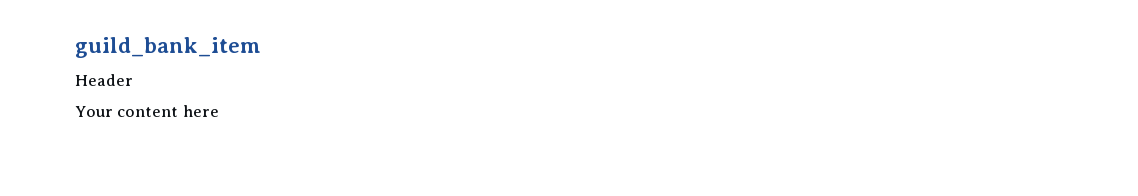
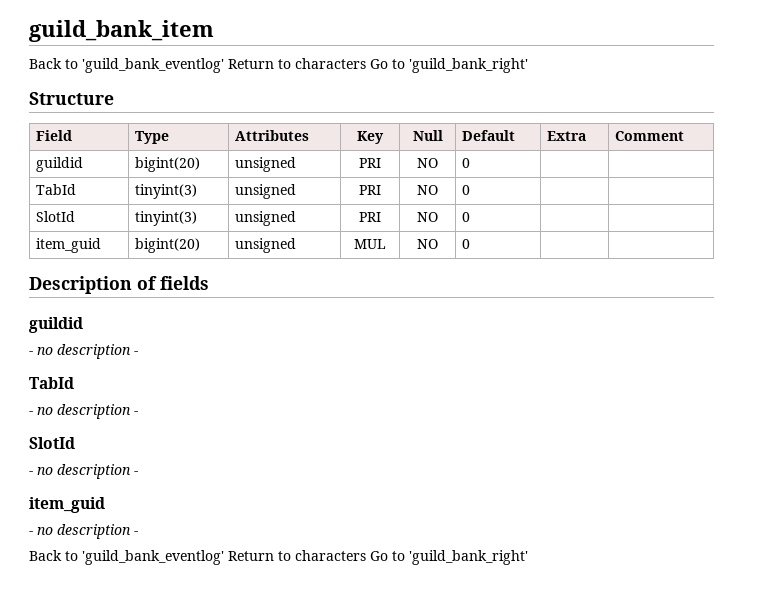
[75,74,133,86] [75,105,219,117] Header // Your content here -> [29,58,528,73] [29,92,114,105] [36,130,73,141] [135,131,170,144] [235,130,310,141] [357,131,384,144] [412,130,443,141] [462,130,516,141] [547,131,587,141] [615,131,685,141] [36,157,84,172] [135,157,201,172] [235,157,297,172] [359,158,381,168] [417,158,438,168] [462,158,471,168] [36,184,77,195] [135,184,198,199] [235,184,297,199] [359,185,381,195] [417,185,438,195] [462,185,471,195] [36,211,76,222] [135,211,198,226] [235,211,297,226] [359,212,381,222] [417,212,438,222] [462,212,471,222] [36,238,102,253] [135,238,201,253] [235,238,297,253] [354,239,386,249] [417,239,438,249] [462,239,471,249] [29,276,209,294] [29,317,83,333] [29,344,139,359] [29,377,74,389] [29,404,139,419] [29,437,75,449] [29,464,139,479] [29,497,105,513] [29,524,139,539] [29,550,528,565] Back to 'guild_bank_eventlog' Return to characters Go to 'guild_bank_right' // Structure // Field | Type | Attributes | Key | Null | Default | Extra | Comment // guildid | bigint(20) | unsigned | PRI | NO | 0 | | // TabId | tinyint(3) | unsigned | PRI | NO | 0 | | // SlotId | tinyint(3) | unsigned | PRI | NO | 0 | | // item_guid | bigint(20) | unsigned | MUL | NO | 0 | | // Description of fields // guildid // - no description - // TabId // - no description - // SlotId // - no description - // item_guid // - no description - // Back to 'guild_bank_eventlog' Return to characters Go to 'guild_bank_right'

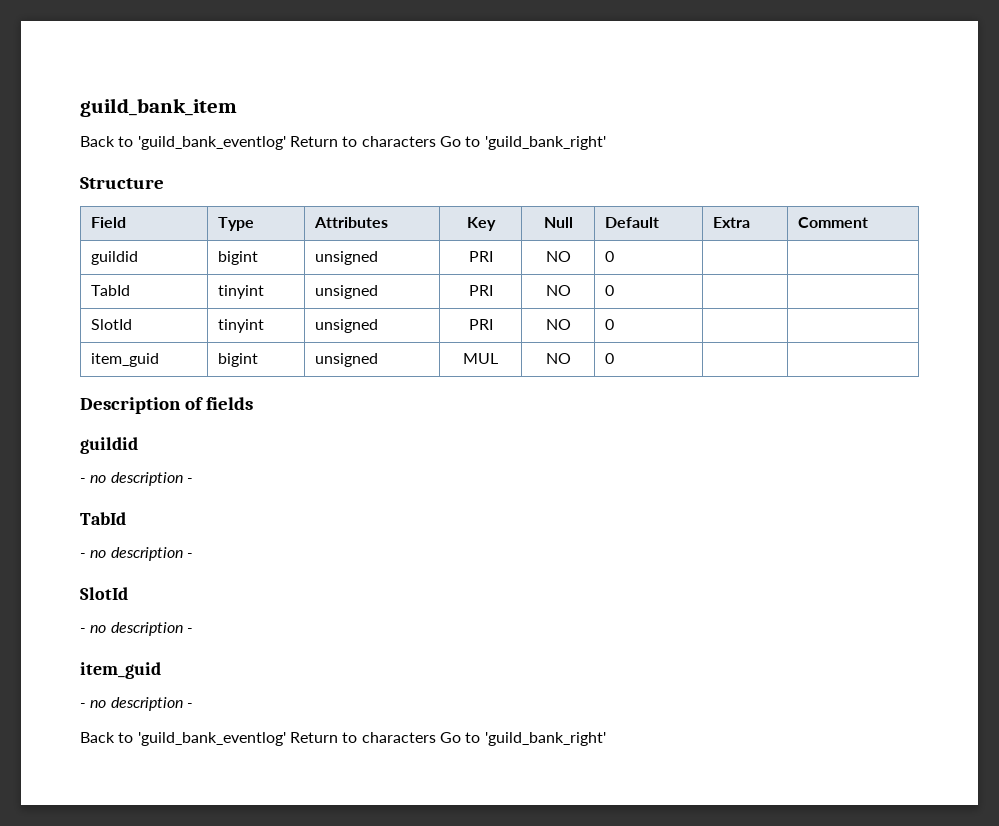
[135,157,201,172] bigint(20) -> [218,251,259,265] bigint
[135,184,198,199] tinyint(3) -> [218,285,265,299] tinyint
[135,211,198,226] tinyint(3) -> [218,319,265,333] tinyint
[135,238,201,253] bigint(20) -> [218,353,259,367] bigint

